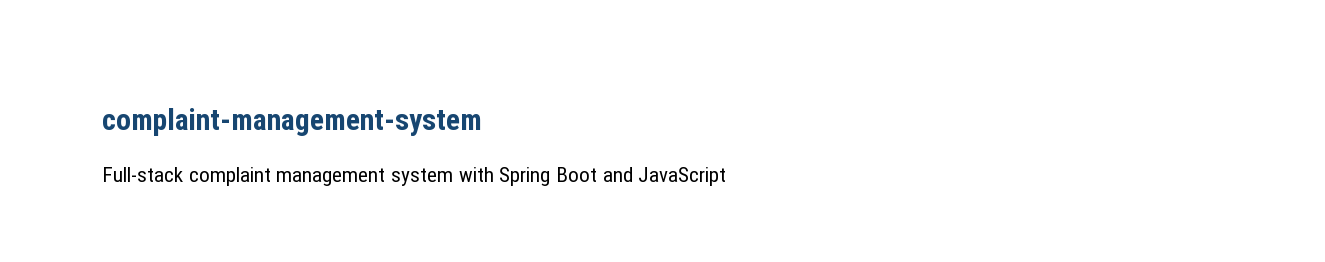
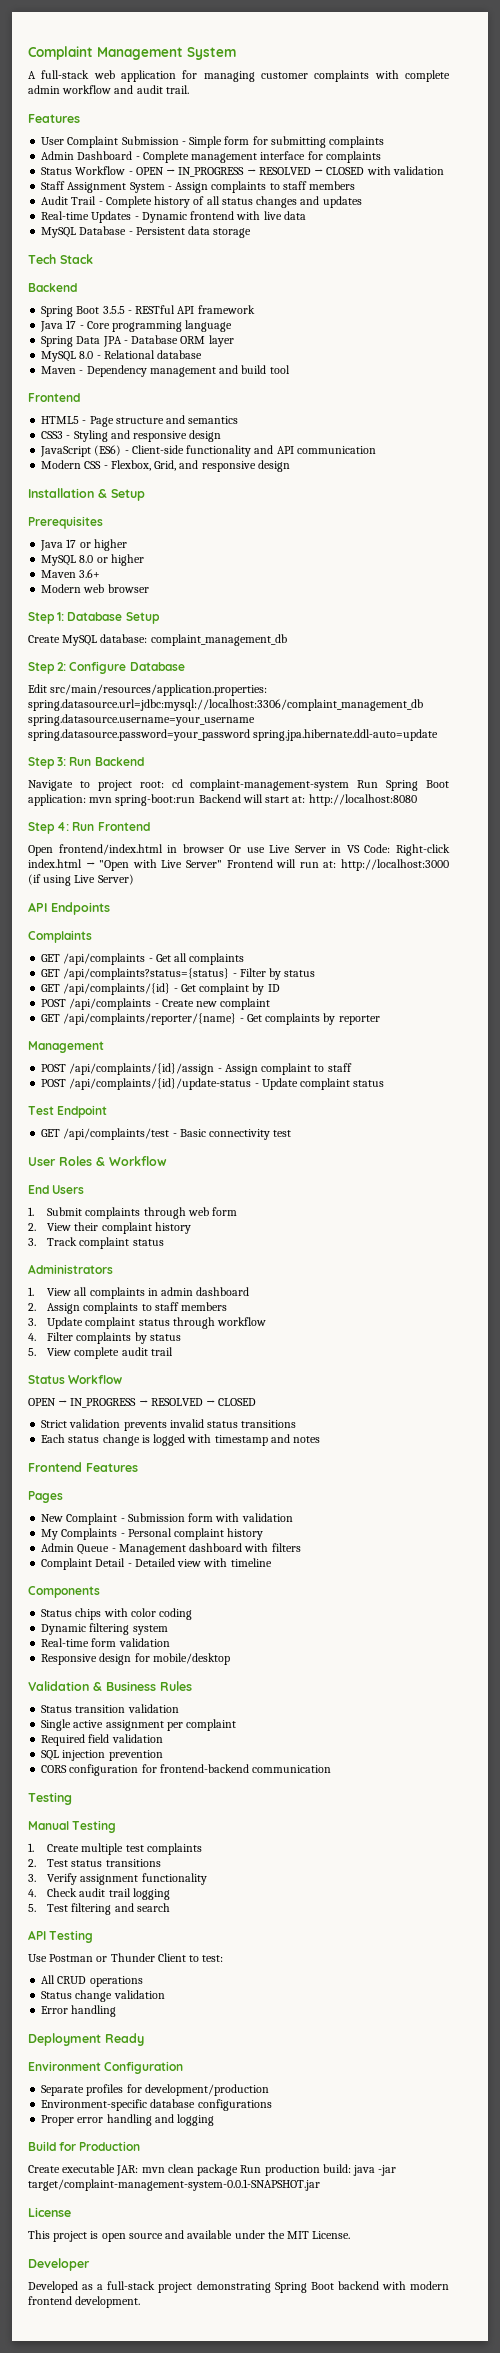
[102,108,482,136] [102,167,727,186] complaint-management-system // Full-stack complaint management system with Spring Boot and JavaScript -> [28,46,236,60] [28,70,450,82] [28,85,189,94] [28,114,80,123] [41,136,385,148] [41,151,381,163] [41,166,444,177] [41,181,356,193] [41,196,362,208] [41,211,306,223] [41,226,252,238] [28,254,93,264] [28,283,77,292] [41,305,255,317] [40,320,233,332] [41,335,234,347] [41,350,203,362] [41,365,290,377] [28,393,80,402] [41,415,239,427] [41,430,222,442] [40,445,376,457] [41,460,290,472] [28,488,145,501] [28,516,103,529] [40,539,127,551] [41,554,144,566] [41,569,101,578] [41,584,149,593] [28,612,160,624] [28,634,287,646] [28,661,185,674] [28,684,268,696] [28,699,423,711] [28,714,255,726] [28,729,439,741] [28,757,144,769] [28,779,449,791] [28,794,417,806] [28,822,150,834] [28,844,451,856] [28,859,449,871] [28,874,134,886] [28,902,110,915] [28,930,92,943] [41,953,245,965] [41,968,316,980] [41,983,280,995] [41,998,271,1010] [41,1013,380,1025] [28,1041,104,1053] [41,1063,352,1075] [41,1078,385,1090] [28,1105,108,1118] [41,1128,292,1140] [28,1156,167,1166] [28,1185,85,1194] [28,1207,238,1219] [28,1222,191,1234] [28,1237,164,1249] [28,1264,113,1274] [28,1287,250,1299] [28,1302,228,1314] [28,1317,267,1329] [28,1332,181,1344] [28,1347,173,1359] [28,1375,123,1384] [28,1398,257,1408] [41,1419,297,1431] [41,1434,321,1446] [28,1462,138,1472] [28,1491,63,1503] [41,1513,293,1525] [41,1528,264,1540] [41,1543,301,1555] [41,1558,272,1570] [28,1586,100,1598] [41,1608,193,1620] [41,1623,168,1635] [41,1638,170,1647] [41,1653,230,1665] [28,1681,192,1691] [41,1704,179,1713] [41,1719,237,1731] [41,1734,163,1746] [41,1750,163,1761] [41,1764,332,1776] [28,1792,72,1805] [28,1820,117,1833] [28,1843,202,1855] [28,1859,161,1867] [28,1873,207,1885] [28,1888,170,1900] [28,1903,170,1915] [28,1930,94,1943] [28,1953,224,1962] [41,1975,143,1987] [41,1990,165,2002] [41,2005,117,2017] [28,2033,144,2046] [28,2061,184,2074] [41,2084,269,2096] [41,2099,272,2111] [41,2114,215,2126] [28,2141,141,2151] [28,2164,397,2176] [28,2179,320,2191] [28,2207,71,2217] [28,2230,351,2242] [28,2258,90,2271] [28,2281,450,2293] [28,2296,141,2308] Complaint Management System // A full-stack web application for managing customer complaints with complete admin workflow and audit trail. // Features // User Complaint Submission - Simple form for submitting complaints // Admin Dashboard - Complete management interface for complaints // Status Workflow - OPEN → IN_PROGRESS → RESOLVED → CLOSED with validation // Staff Assignment System - Assign complaints to staff members // Audit Trail - Complete history of all status changes and updates // Real-time Updates - Dynamic frontend with live data // MySQL Database - Persistent data storage // Tech Stack // Backend // Spring Boot 3.5.5 - RESTful API framework // Java 17 - Core programming language // Spring Data JPA - Database ORM layer // MySQL 8.0 - Relational database // Maven - Dependency management and build tool // Frontend // HTML5 - Page structure and semantics // CSS3 - Styling and responsive design // JavaScript (ES6) - Client-side functionality and API communication // Modern CSS - Flexbox, Grid, and responsive design // Installation & Setup // Prerequisites // Java 17 or higher // MySQL 8.0 or higher // Maven 3.6+ // Modern web browser // Step 1: Database Setup // Create MySQL database: complaint_management_db // Step 2: Configure Database // Edit src/main/resources/application.properties: spring.datasource.url=jdbc:mysql://localhost:3306/complaint_management_db spring.datasource.username=your_username spring.datasource.password=your_password spring.jpa.hibernate.ddl-auto=update // Step 3: Run Backend // Navigate to project root: cd complaint-management-system Run Spring Boot application: mvn spring-boot:run Backend will start at: http://localhost:8080 // Step 4: Run Frontend // Open frontend/index.html in browser Or use Live Server in VS Code: Right-click index.html → "Open with Live Server" Frontend will run at: http://localhost:3000 (if using Live Server) // API Endpoints // Complaints // GET /api/complaints - Get all complaints // GET /api/complaints?status={status} - Filter by status // GET /api/complaints/{id} - Get complaint by ID // POST /api/complaints - Create new complaint // GET /api/complaints/reporter/{name} - Get complaints by reporter // Management // POST /api/complaints/{id}/assign - Assign complaint to staff // POST /api/complaints/{id}/update-status - Update complaint status // Test Endpoint // GET /api/complaints/test - Basic connectivity test // User Roles & Workflow // End Users // 1. Submit complaints through web form // 2. View their complaint history // 3. Track complaint status // Administrators // 1. View all complaints in admin dashboard // 2. Assign complaints to staff members // 3. Update complaint status through workflow // 4. Filter complaints by status // 5. View complete audit trail // Status Workflow // OPEN → IN_PROGRESS → RESOLVED → CLOSED // Strict validation prevents invalid status transitions // Each status change is logged with timestamp and notes // Frontend Features // Pages // New Complaint - Submission form with validation // My Complaints - Personal complaint history // Admin Queue - Management dashboard with filters // Complaint Detail - Detailed view with timeline // Components // Status chips with color coding // Dynamic filtering system // Real-time form validation // Responsive design for mobile/desktop // Validation & Business Rules // Status transition validation // Single active assignment per complaint // Required field validation // SQL injection prevention // CORS configuration for frontend-backend communication // Testing // Manual Testing // 1. Create multiple test complaints // 2. Test status transitions // 3. Verify assignment functionality // 4. Check audit trail logging // 5. Test filtering and search // API Testing // Use Postman or Thunder Client to test: // All CRUD operations // Status change validation // Error handling // Deployment Ready // Environment Configuration // Separate profiles for development/production // Environment-specific database configurations // Proper error handling and logging // Build for Production // Create executable JAR: mvn clean package Run production build: java -jar target/complaint-management-system-0.0.1-SNAPSHOT.jar // License // This project is open source and available under the MIT License. // Developer // Developed as a full-stack project demonstrating Spring Boot backend with modern frontend development.

